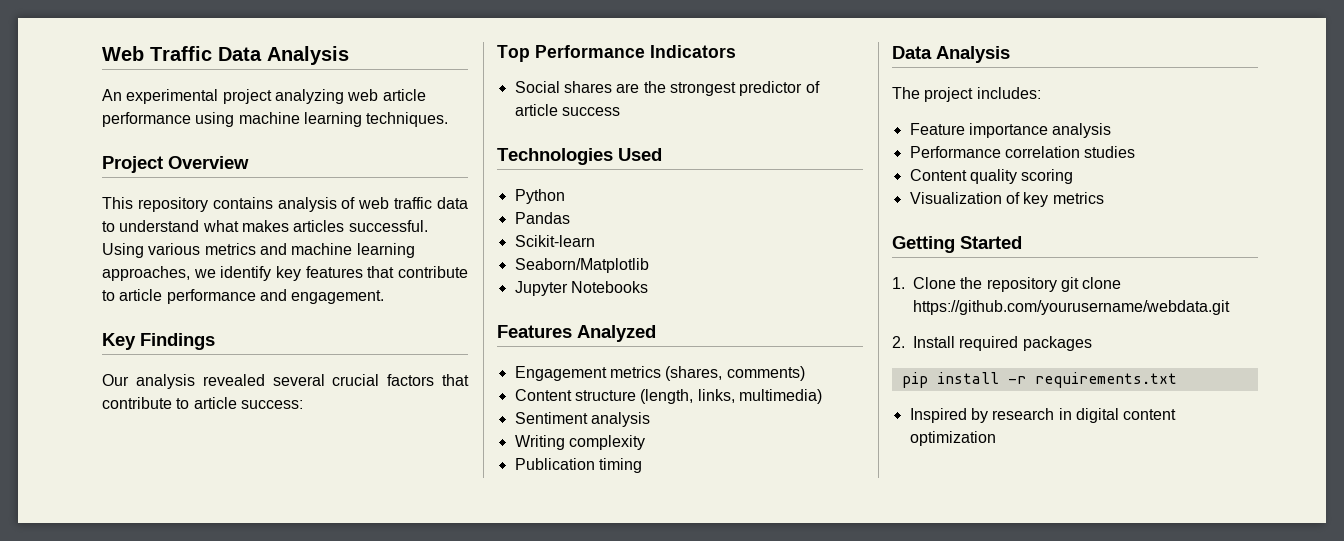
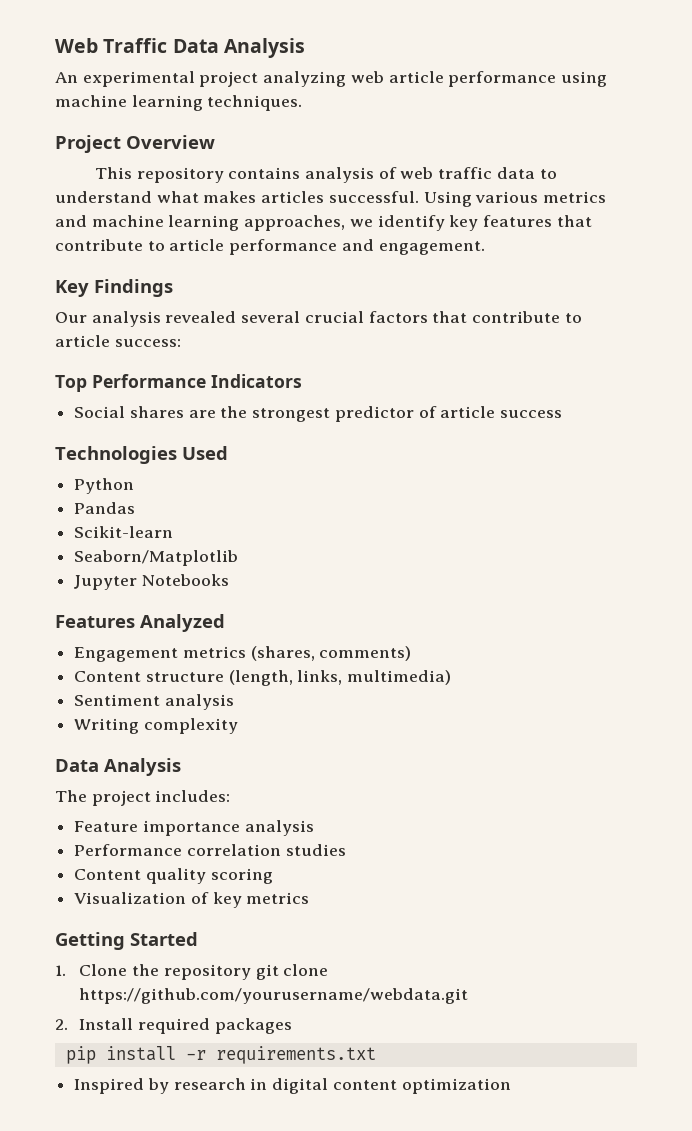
[514,458,642,473] // Publication timing -> (238, 726) none

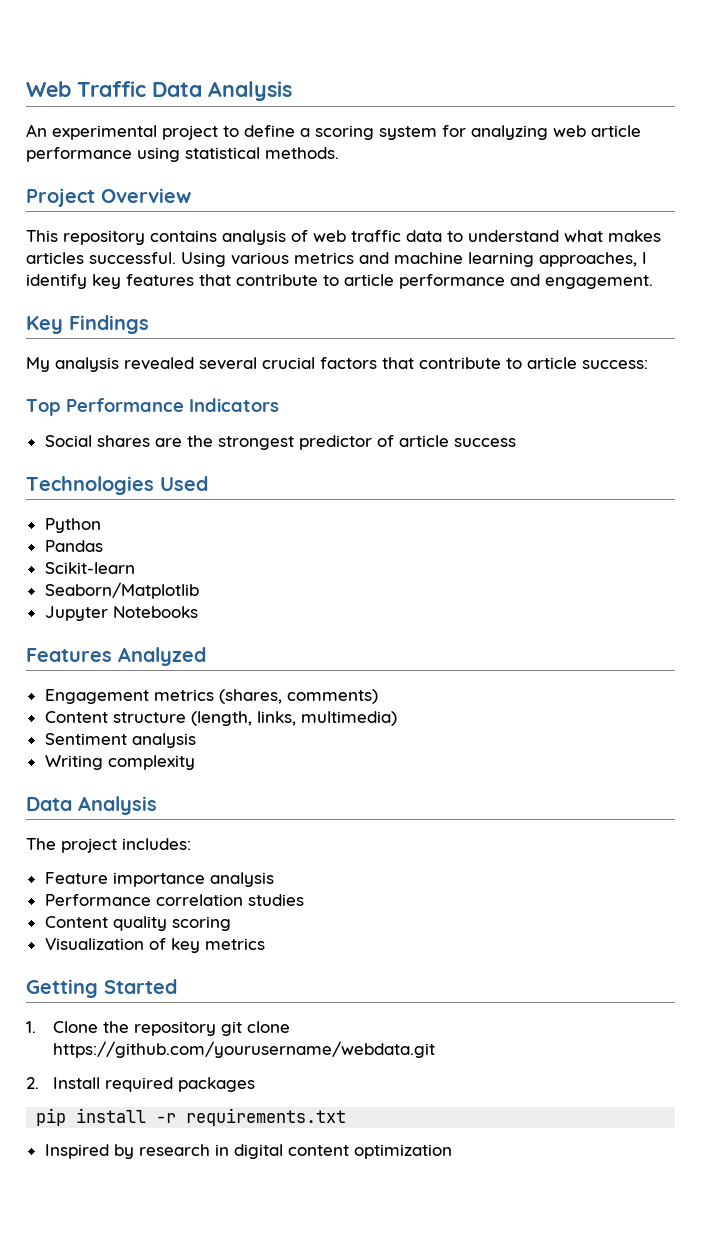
(259, 79) none -> [223,125,466,140] to define a scoring system for
[55,95,303,111] machine learning techniques. -> [185,147,339,159] statistical methods.
[349,219,373,227] we -> [642,252,647,264] I
[55,312,87,323] Our -> [26,357,50,372] My

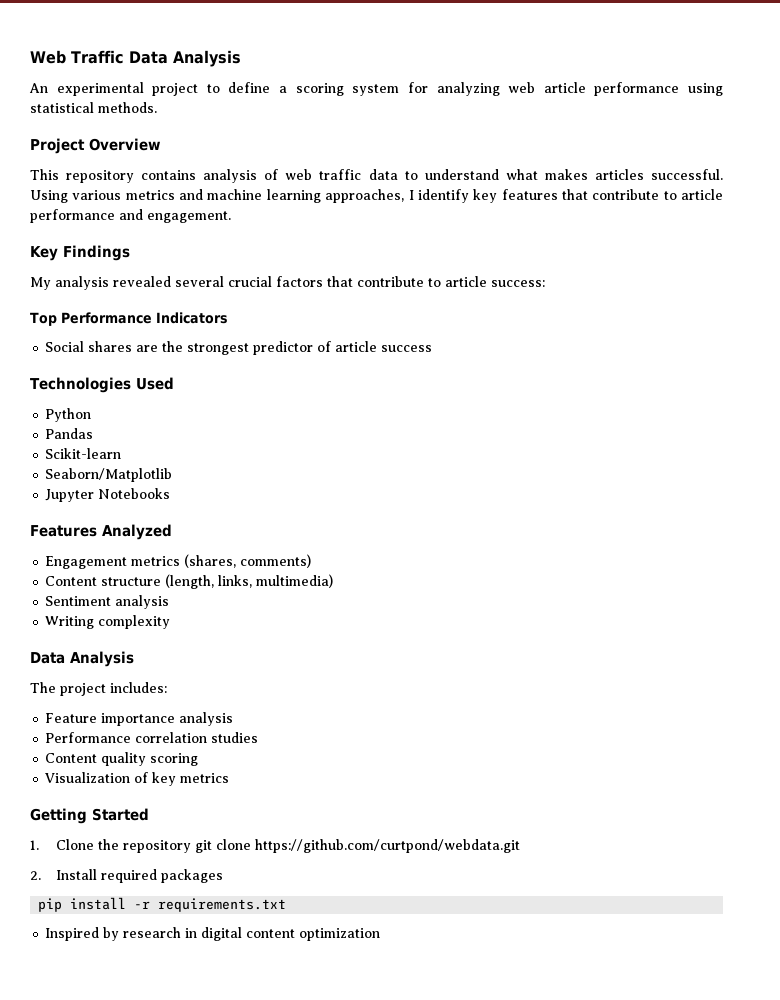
[53,1041,436,1058] https://github.com/yourusername/webdata.git -> [255,839,521,853] https://github.com/curtpond/webdata.git

